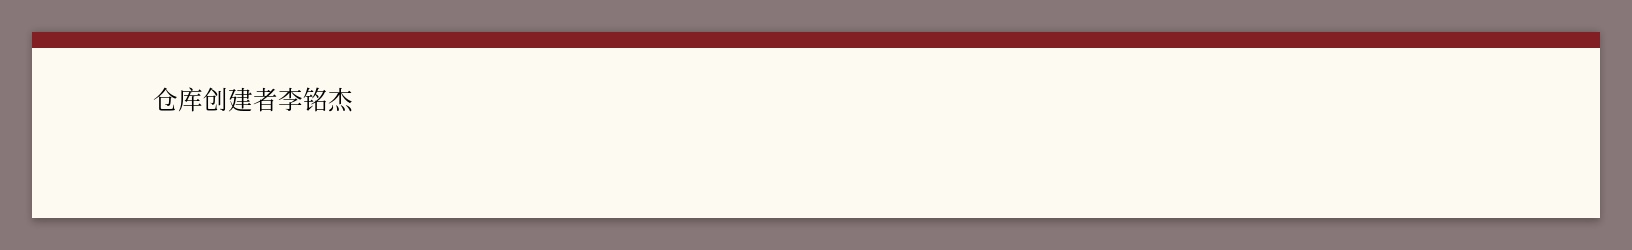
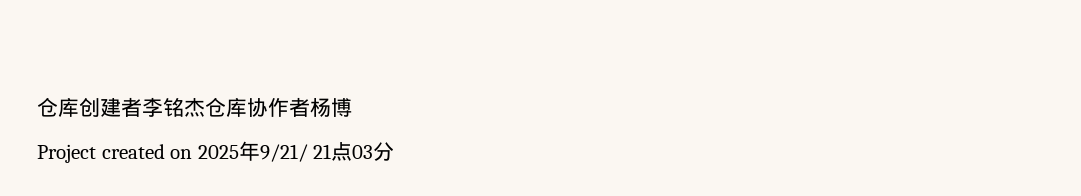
(353, 100) none -> [205,97,352,117] [37,141,395,163] 仓库协作者杨博 // Project created on 2025年9/21/ 21点03分

